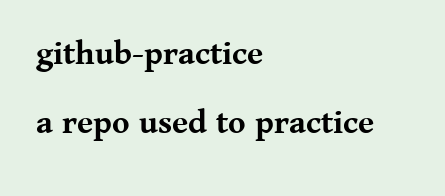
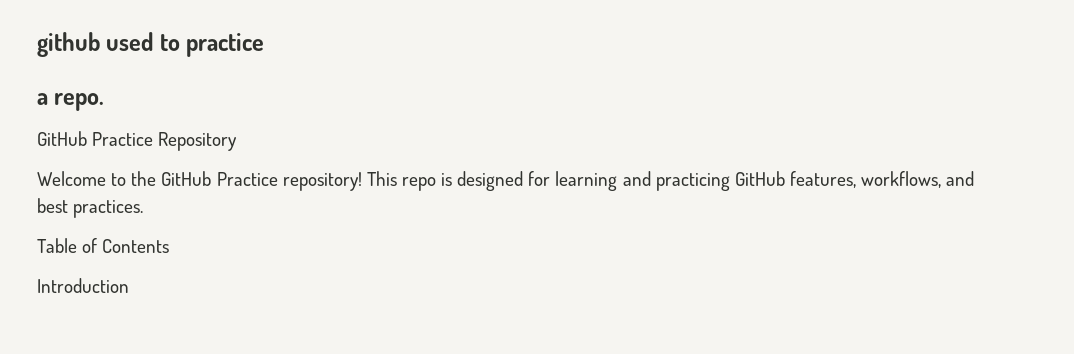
[36,39,263,72] [36,118,130,141] github-practice // a repo -> [37,32,100,57] github
(374, 126) none -> [37,93,105,111] [37,131,238,151] [37,171,975,191] [37,198,144,218] [37,238,170,253] [37,278,129,293] // a repo. // GitHub Practice Repository // Welcome to the GitHub Practice repository! This repo is designed for learning and practicing GitHub features, workflows, and best practices. // Table of Contents // Introduction

